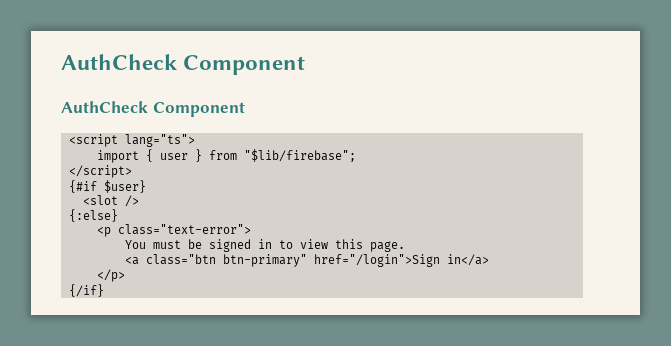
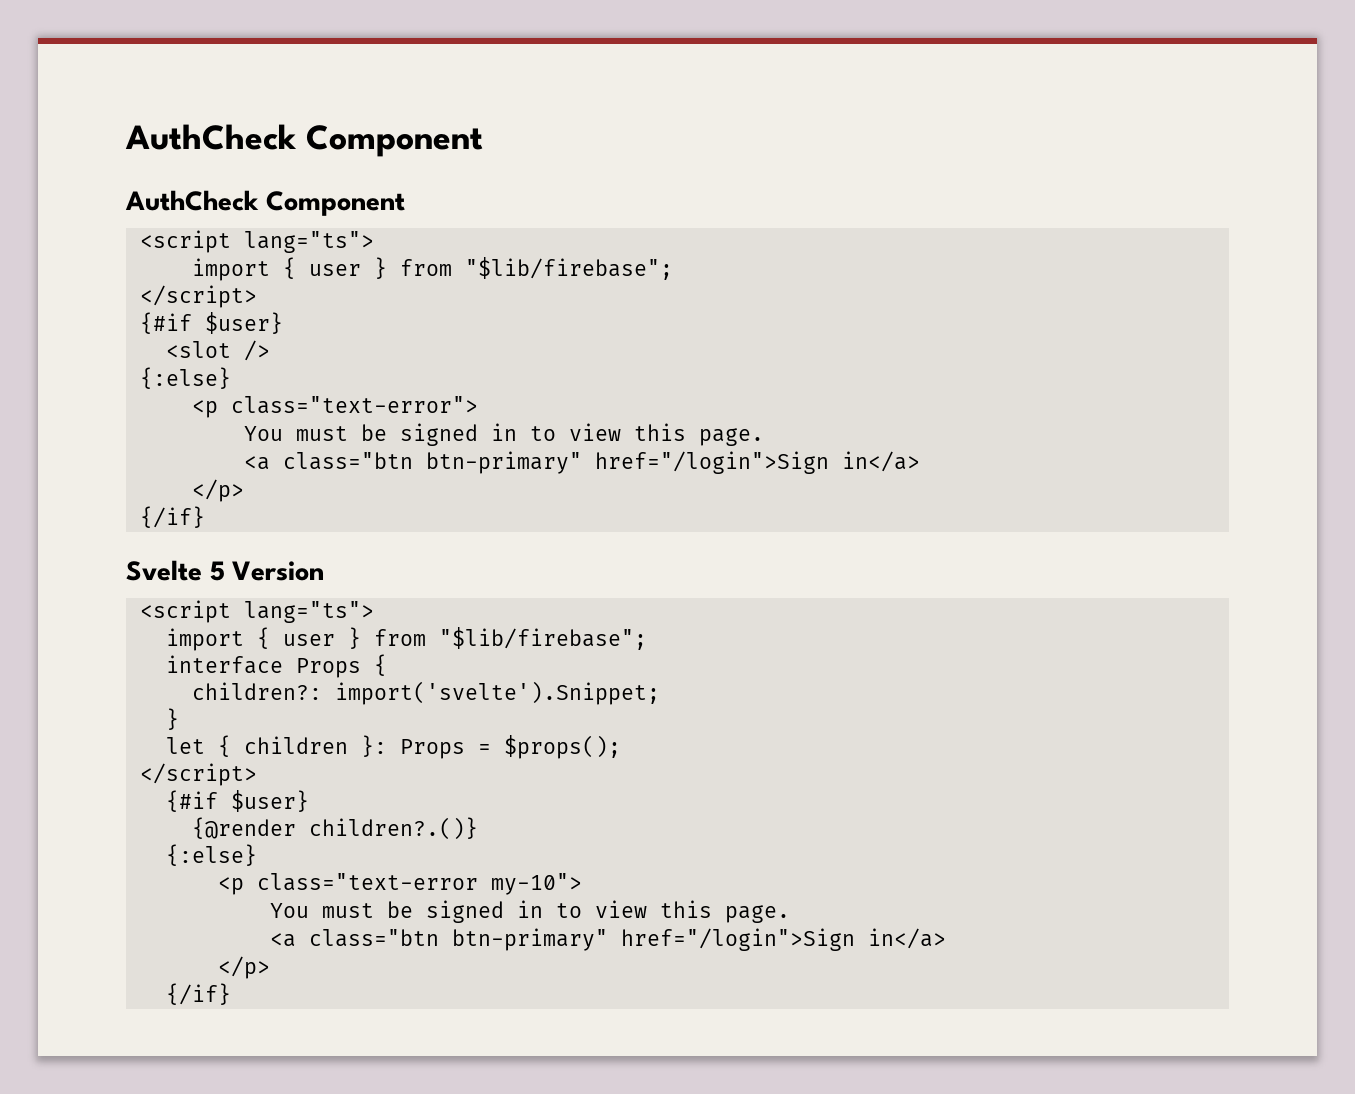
(104, 290) none -> [126,560,325,581] [139,600,374,623] [165,627,647,651] [165,654,387,678] [191,681,660,705] [165,708,179,730] [165,735,621,759] [139,763,257,786] [165,790,309,812] [191,817,478,840] [165,844,257,866] [217,873,582,895] [269,900,790,923] [269,928,946,951] [217,956,270,979] [165,983,231,1005] // Svelte 5 Version // <script lang="ts"> // import { user } from "$lib/firebase"; // interface Props { // children?: import('svelte').Snippet; // } // let { children }: Props = $props(); // </script> // {#if $user} // {@render children?.()} // {:else} // <p class="text-error my-10"> // You must be signed in to view this page. // <a class="btn btn-primary" href="/login">Sign in</a> // </p> // {/if}

